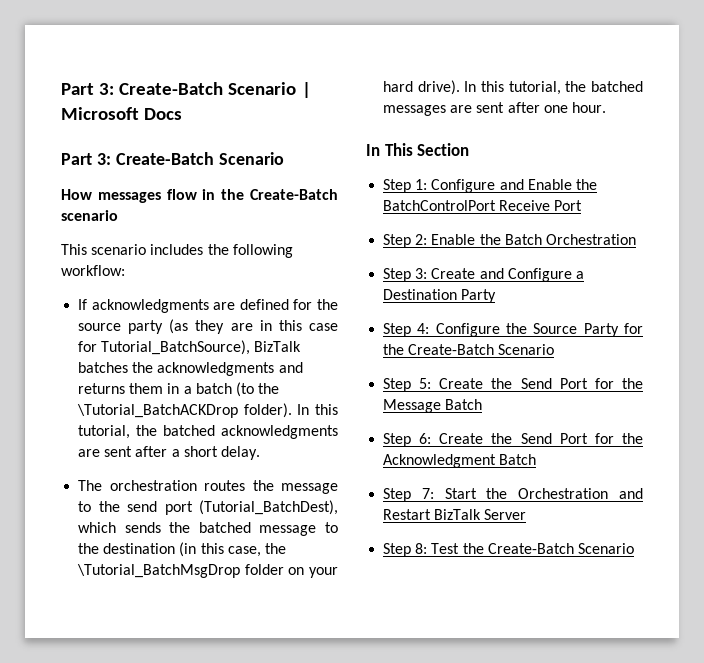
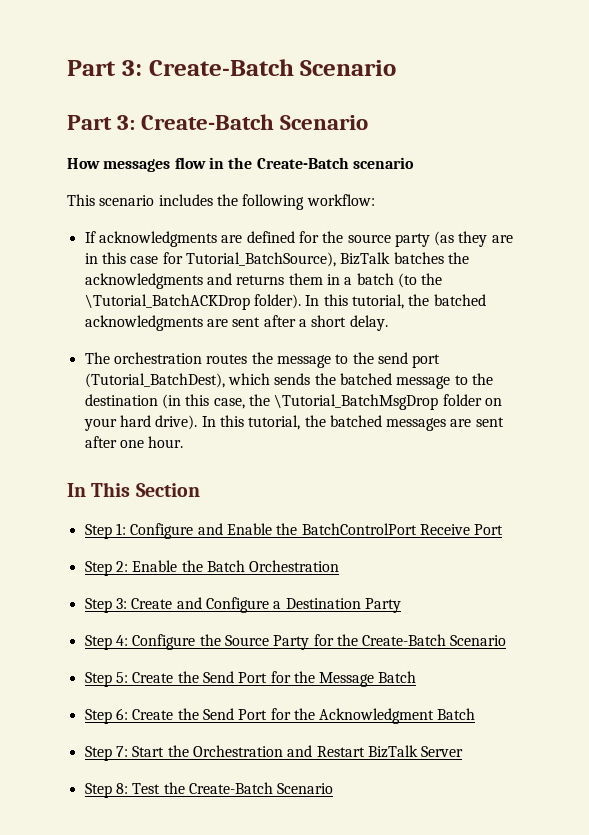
[61,82,311,98] [61,107,183,120] Part 3: Create-Batch Scenario | Microsoft Docs -> [67,59,397,76] Part 3: Create-Batch Scenario

